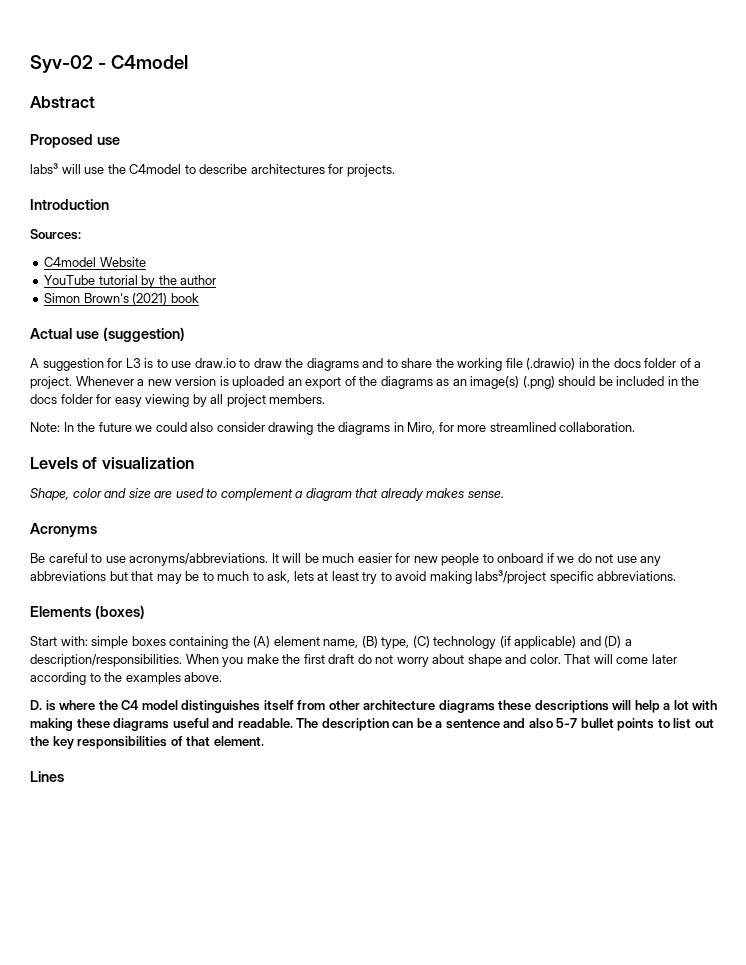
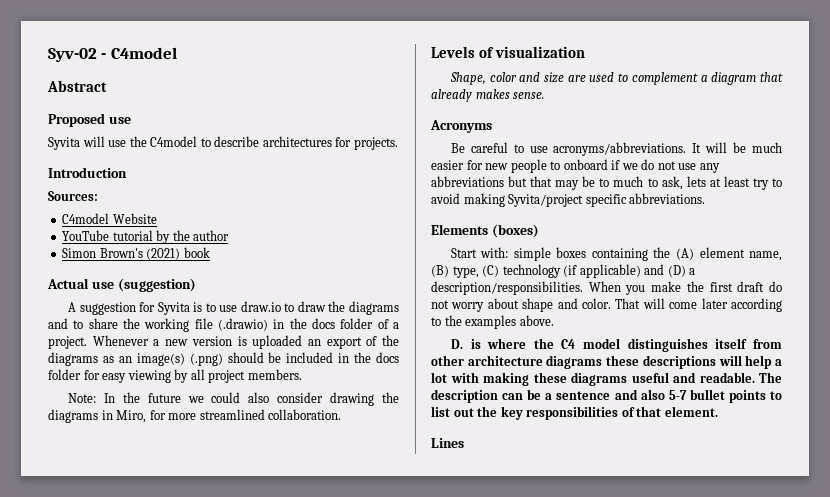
[30,163,58,174] labs³ -> [48,137,80,150] Syvita
[125,358,141,368] L3 -> [157,302,190,315] Syvita
[475,570,547,584] labs³/project -> [508,194,584,207] Syvita/project

